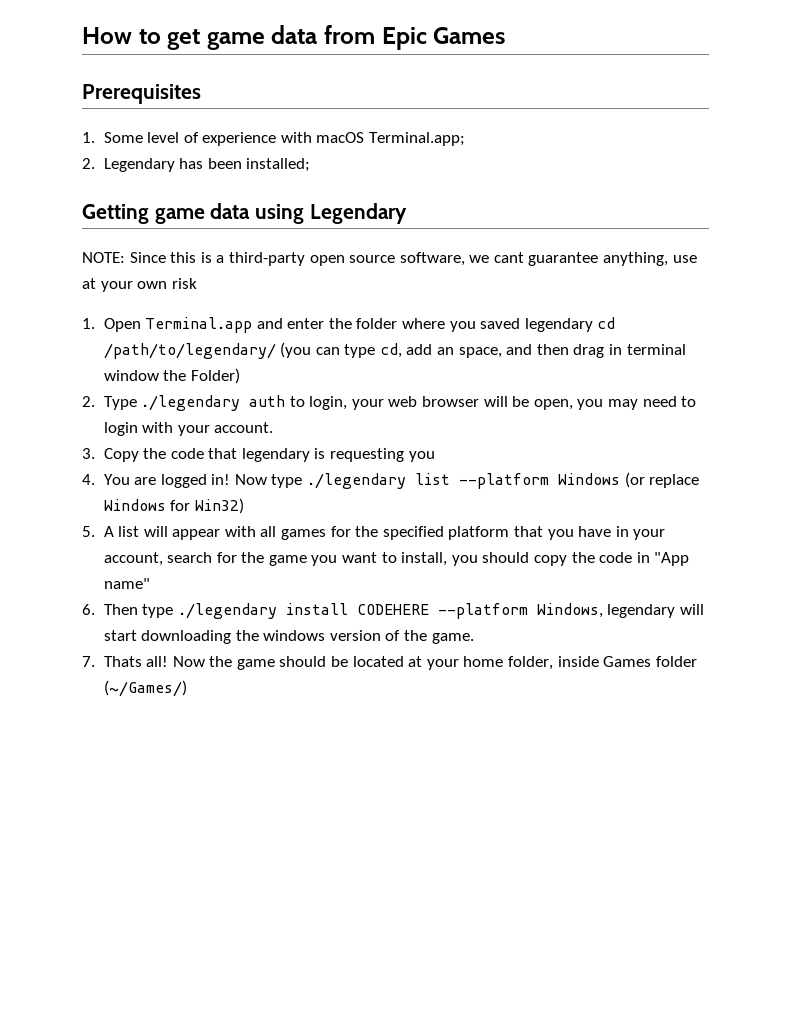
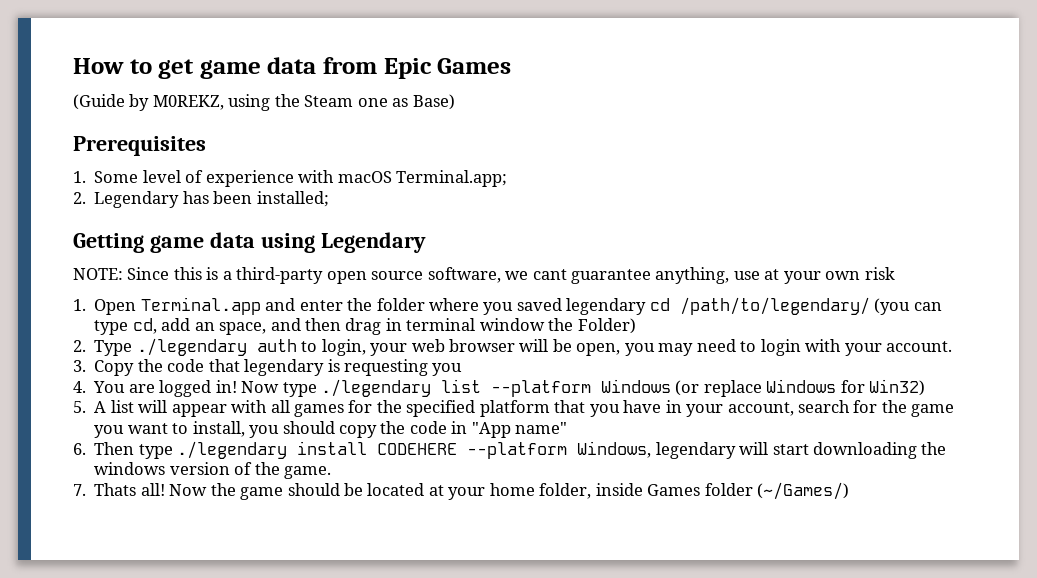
(506, 35) none -> [73,94,455,111] // (Guide by M0REKZ, using the Steam one as Base)

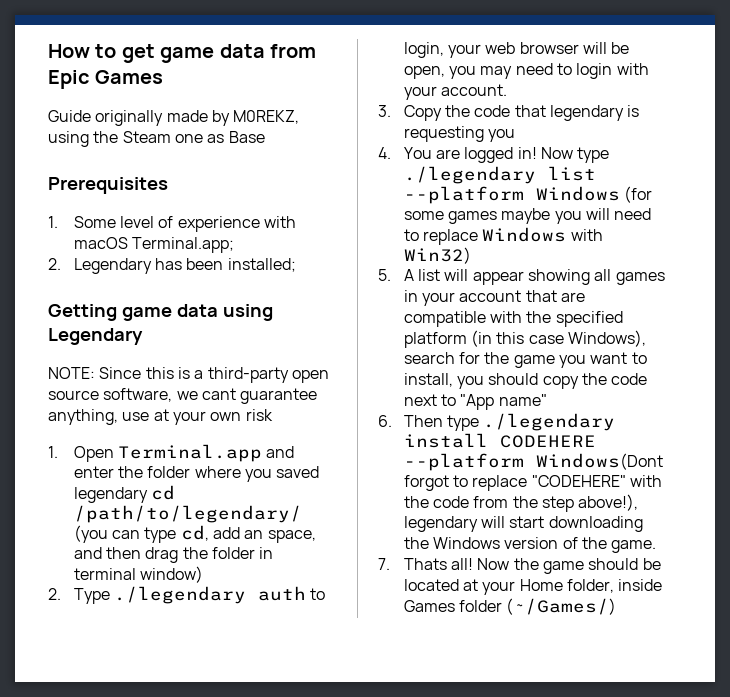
[73,94,125,110] (Guide -> [48,110,208,126] Guide originally made
[412,94,455,110] Base) -> [228,131,265,143] Base
[385,318,636,334] in terminal window the Folder) -> [182,547,274,559] [73,566,204,583] the folder in terminal window)
[675,380,700,396] (or -> [624,186,653,203] [403,208,652,224] [403,229,419,241] (for some games maybe you will need to
[840,380,865,393] for -> [570,229,603,241] with
[231,400,268,413] with -> [527,269,590,285] showing
[348,400,794,417] for the specified platform that you have in your account, -> [403,290,585,306] [403,311,623,327] [403,330,646,348] in your account that are compatible with the specified platform (in this case Windows),
[451,421,468,434] in -> [403,394,457,406] next to
[577,441,652,458] Windows, -> [535,453,663,470] [403,475,662,491] [403,494,639,512] Windows(Dont forgot to replace "CODEHERE" with the code from the step above!),
[94,462,166,475] windows -> [433,537,501,549] Windows
[489,483,535,496] home -> [519,579,563,591] Home

